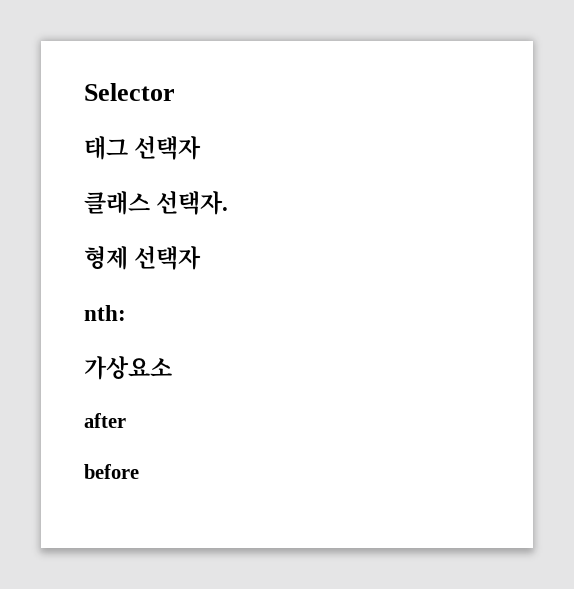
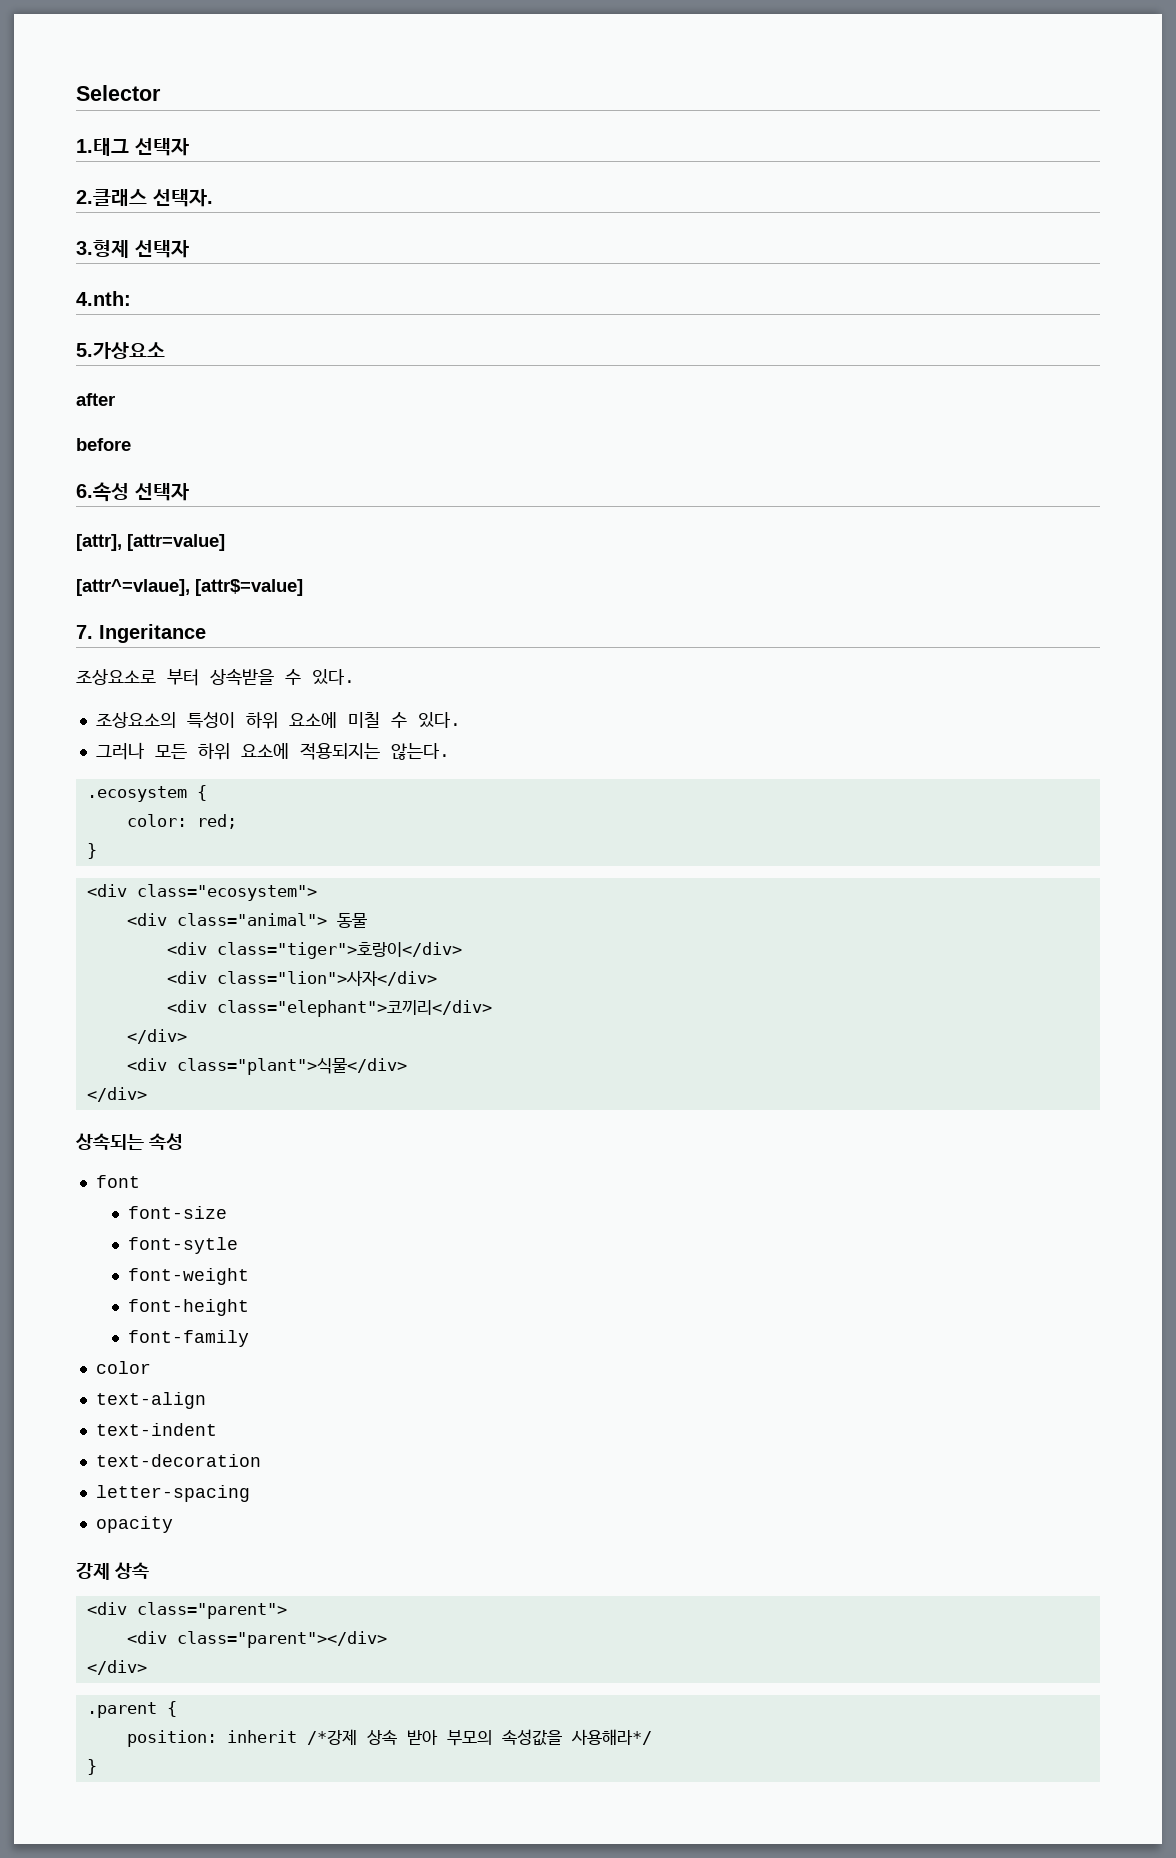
[84,136,202,160] [84,191,150,215] 태그 선택자 // 클래스 -> [76,138,189,156] [76,189,147,206] 1.태그 선택자 // 2.클래스
[84,246,202,270] [84,305,126,321] [84,356,172,380] 형제 선택자 // nth: // 가상요소 -> [76,240,189,258] [76,291,131,306] [76,342,165,359] 3.형제 선택자 // 4.nth: // 5.가상요소
(139, 471) none -> [76,482,189,502] [76,534,225,551] [76,579,303,596] [76,624,206,643] [76,669,355,686] [95,712,461,729] [95,742,450,760] [86,785,207,802] [126,814,237,829] [86,843,97,859] [86,884,317,901] [126,913,367,928] [166,942,462,959] [166,970,437,986] [166,1000,492,1017] [126,1029,187,1044] [126,1058,407,1075] [86,1087,147,1102] [75,1133,183,1150] [95,1175,140,1188] [128,1206,228,1219] [128,1237,239,1254] [128,1268,250,1285] [128,1299,250,1316] [128,1330,250,1347] [95,1361,151,1374] [95,1392,206,1409] [95,1423,217,1436] [95,1454,261,1467] [95,1485,250,1502] [95,1516,173,1533] [76,1562,149,1580] [86,1602,287,1619] [126,1631,387,1648] [86,1660,147,1675] [86,1701,177,1718] [126,1729,652,1747] [86,1759,97,1775] // 6.속성 선택자 // [attr], [attr=value] // [attr^=vlaue], [attr$=value] // 7. Ingeritance // 조상요소로 부터 상속받을 수 있다. // 조상요소의 특성이 하위 요소에 미칠 수 있다. // 그러나 모든 하위 요소에 적용되지는 않는다. // .ecosystem { // color: red; // } // <div class="ecosystem"> // <div class="animal"> 동물 // <div class="tiger">호랑이</div> // <div class="lion">사자</div> // <div class="elephant">코끼리</div> // </div> // <div class="plant">식물</div> // </div> // 상속되는 속성 // font // font-size // font-sytle // font-weight // font-height // font-family // color // text-align // text-indent // text-decoration // letter-spacing // opacity // 강제 상속 // <div class="parent"> // <div class="parent"></div> // </div> // .parent { // position: inherit /*강제 상속 받아 부모의 속성값을 사용해라*/ // }

